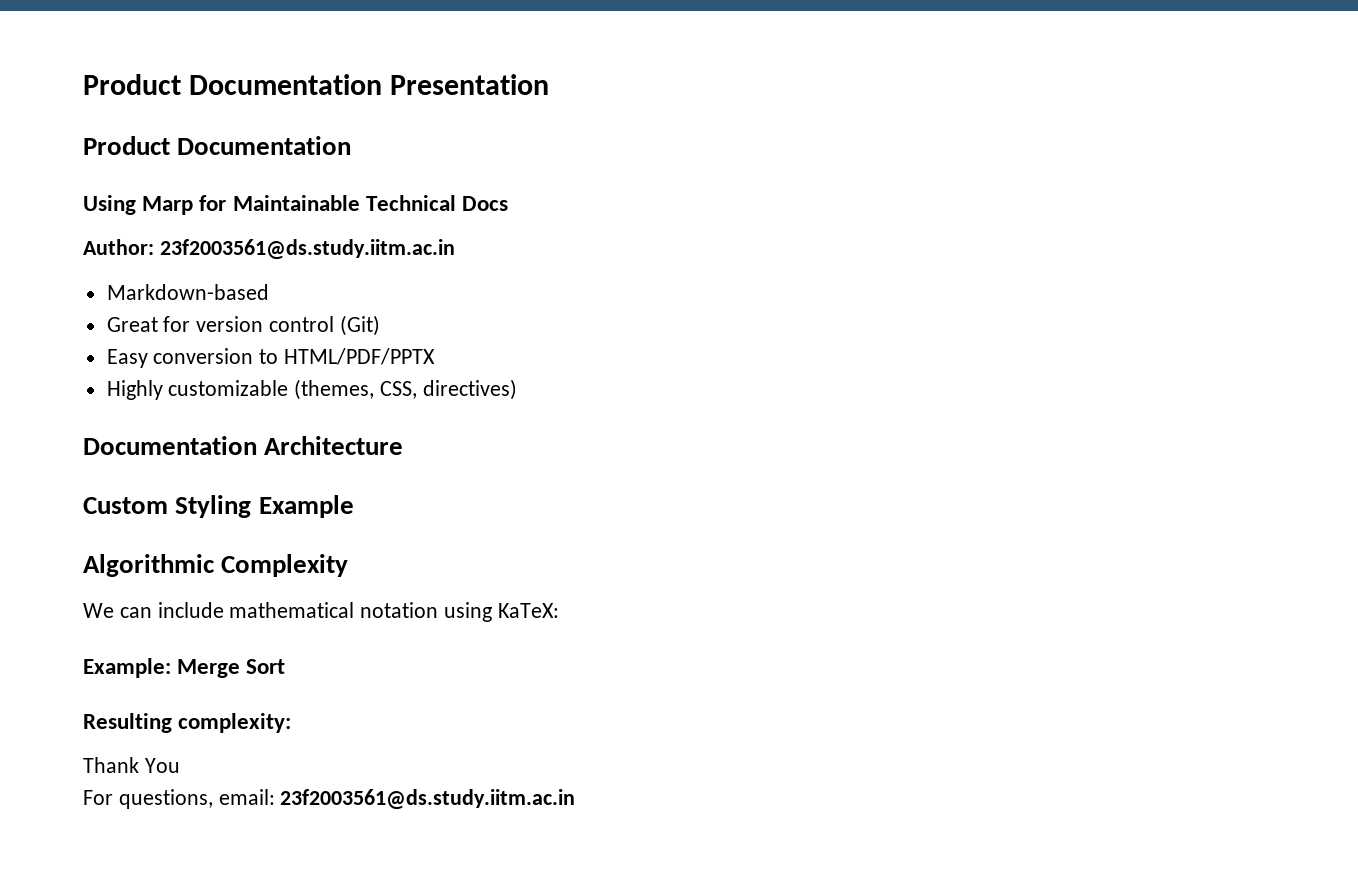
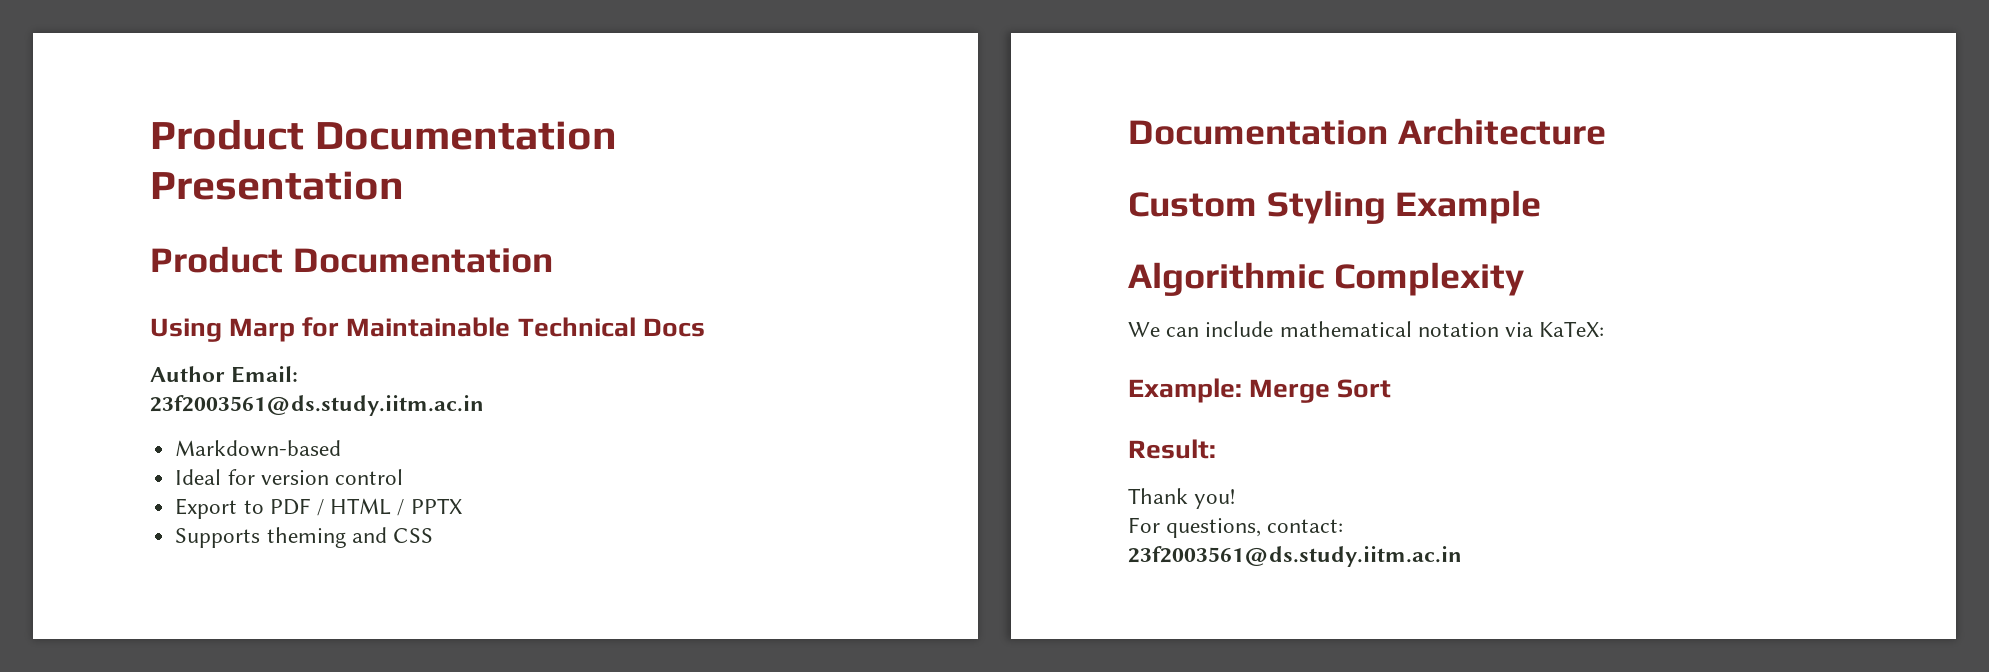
[83,239,154,255] Author: -> [150,366,299,383] Author Email: //
[106,317,158,332] Great -> [175,469,222,485] Ideal
[339,315,380,336] [106,348,436,368] [106,379,517,400] (Git) // Easy conversion to HTML/PDF/PPTX // Highly customizable (themes, CSS, directives) -> [175,498,462,519] [175,527,433,548] // Export to PDF / HTML / PPTX // Supports theming and CSS
[444,602,493,622] using -> [1505,322,1534,337] via
[83,713,292,733] Resulting complexity: -> [1128,439,1216,459] Result:
[144,758,180,773] You -> [1194,489,1236,509] you!
[218,789,275,805] email: -> [1267,519,1344,533] contact: //

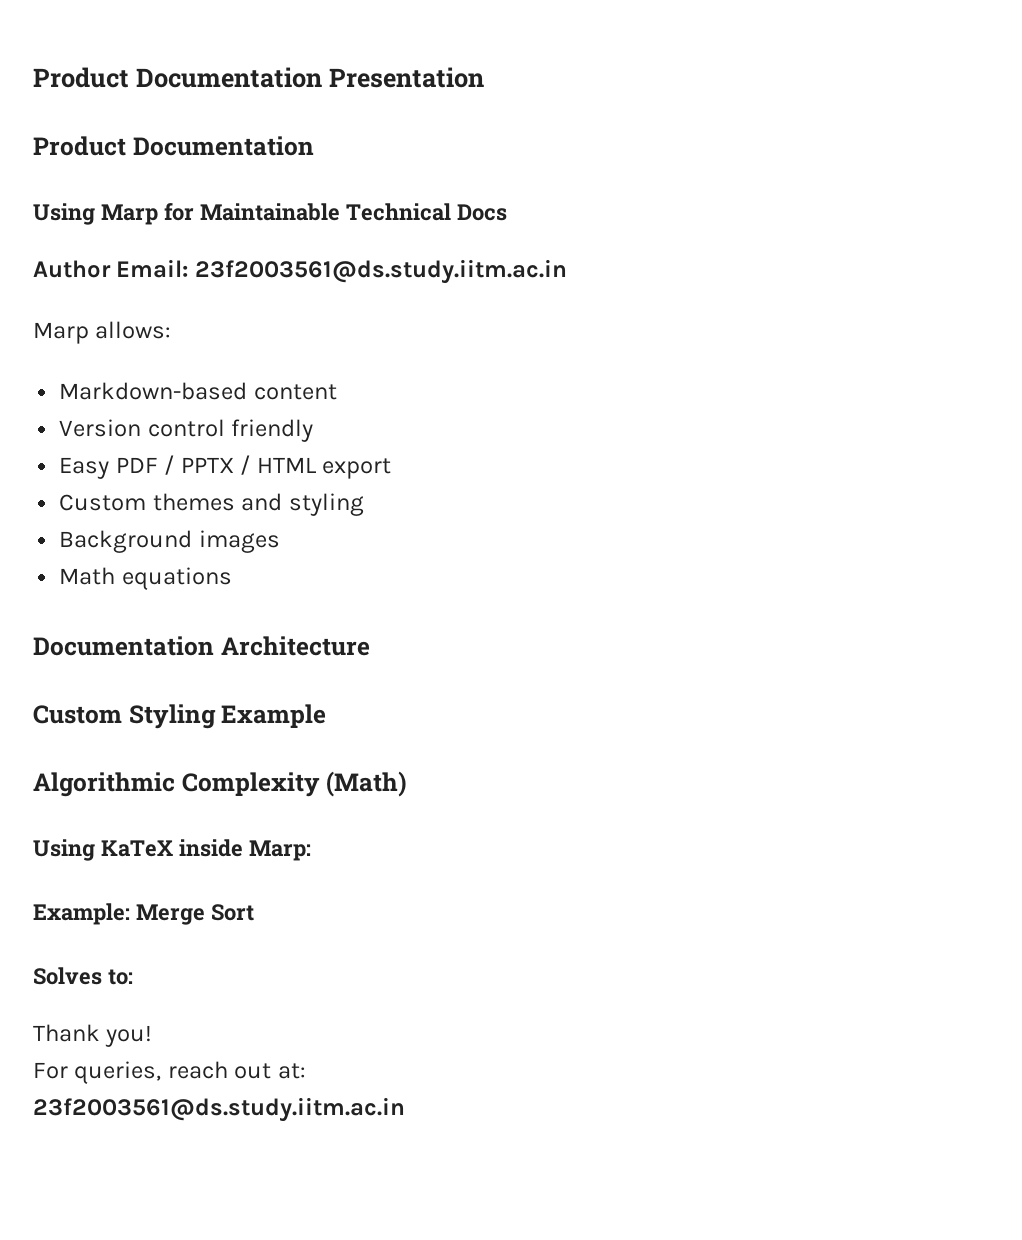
[150,395,484,416] // 23f2003561@ds.study.iitm.ac.in -> [194,259,567,284] [33,321,172,344] 23f2003561@ds.study.iitm.ac.in // Marp allows:
[175,469,403,485] [175,498,462,519] [175,527,433,548] // Ideal for version control // Export to PDF / HTML / PPTX // Supports theming and CSS -> [253,384,337,400] [59,419,314,442] [59,455,392,479] [59,493,364,516] [59,530,280,553] [59,567,232,590] content // Version control friendly // Easy PDF / PPTX / HTML export // Custom themes and styling // Background images // Math equations
[1128,321,1605,337] // We can include mathematical notation via KaTeX: -> [326,771,408,797] [33,839,311,861] (Math) // Using KaTeX inside Marp:
[1128,439,1216,459] Result: -> [33,967,133,985] Solves to:
[1166,518,1344,538] questions, contact: -> [74,1061,306,1084] queries, reach out at:

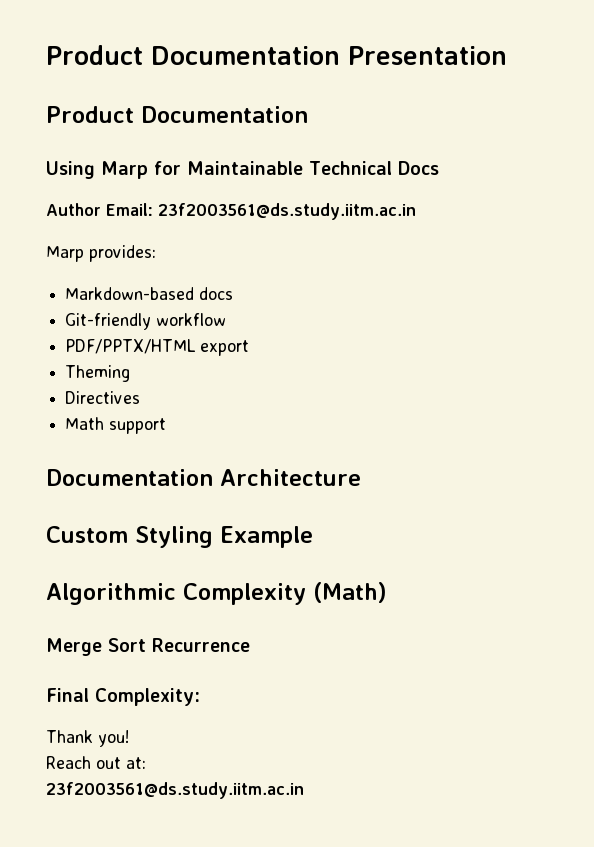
[95,321,172,339] allows: -> [89,245,156,262] provides:
[253,384,337,400] [59,419,314,442] [59,455,392,479] [59,493,364,516] [59,530,280,553] content // Version control friendly // Easy PDF / PPTX / HTML export // Custom themes and styling // Background images -> [199,287,234,300] [65,313,227,330] [65,339,250,356] [65,365,131,382] [65,391,141,404] docs // Git-friendly workflow // PDF/PPTX/HTML export // Theming // Directives
[121,567,232,590] equations -> [109,418,167,434] support
[33,839,311,861] [33,903,130,925] Using KaTeX inside Marp: // Example: -> (387, 592) none
[33,967,133,985] // Solves to: -> [152,638,250,652] [46,688,200,706] Recurrence // Final Complexity:
[33,1061,228,1084] For queries, reach -> [46,756,91,769] Reach

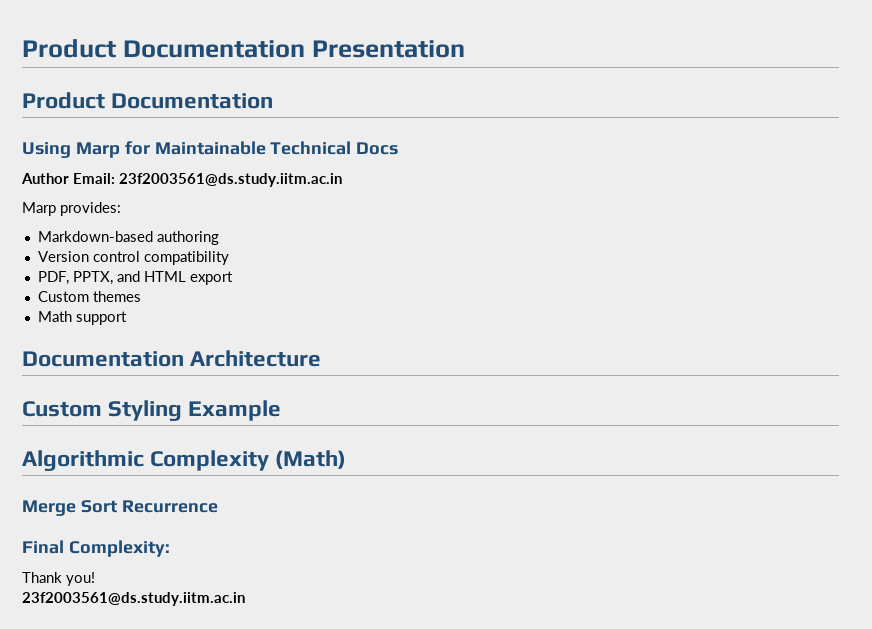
[199,287,234,300] [65,313,227,330] [65,339,197,354] docs // Git-friendly workflow // PDF/PPTX/HTML -> [156,231,219,245] [37,251,229,265] [37,271,186,285] authoring // Version control compatibility // PDF, PPTX, and HTML
[65,365,131,382] [65,391,141,404] Theming // Directives -> [37,291,141,302] Custom themes
[46,756,146,769] // Reach out at: -> (95, 579) none

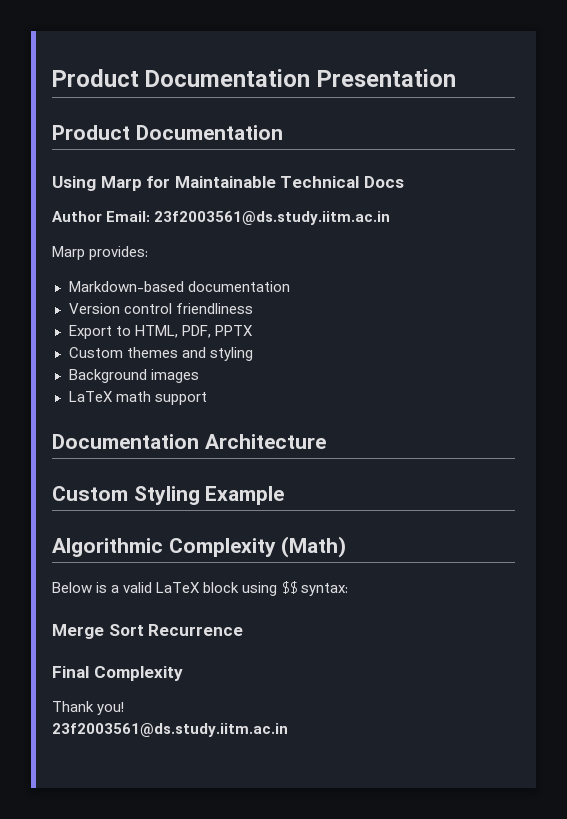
[156,231,219,245] authoring -> [187,281,290,292] documentation
[143,251,229,265] [37,271,233,285] [37,291,141,302] [37,311,72,322] compatibility // PDF, PPTX, and HTML export // Custom themes // Math -> [175,303,253,314] [68,325,253,339] [68,347,253,361] [68,369,199,383] [68,391,151,402] friendliness // Export to HTML, PDF, PPTX // Custom themes and styling // Background images // LaTeX math
(347, 459) none -> [52,581,349,596] // Below is a valid LaTeX block using $$ syntax:
[68,540,170,557] Complexity: -> [93,666,183,681] Complexity

